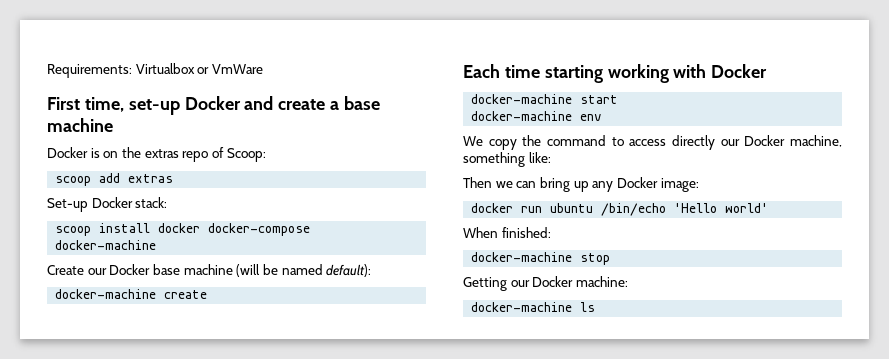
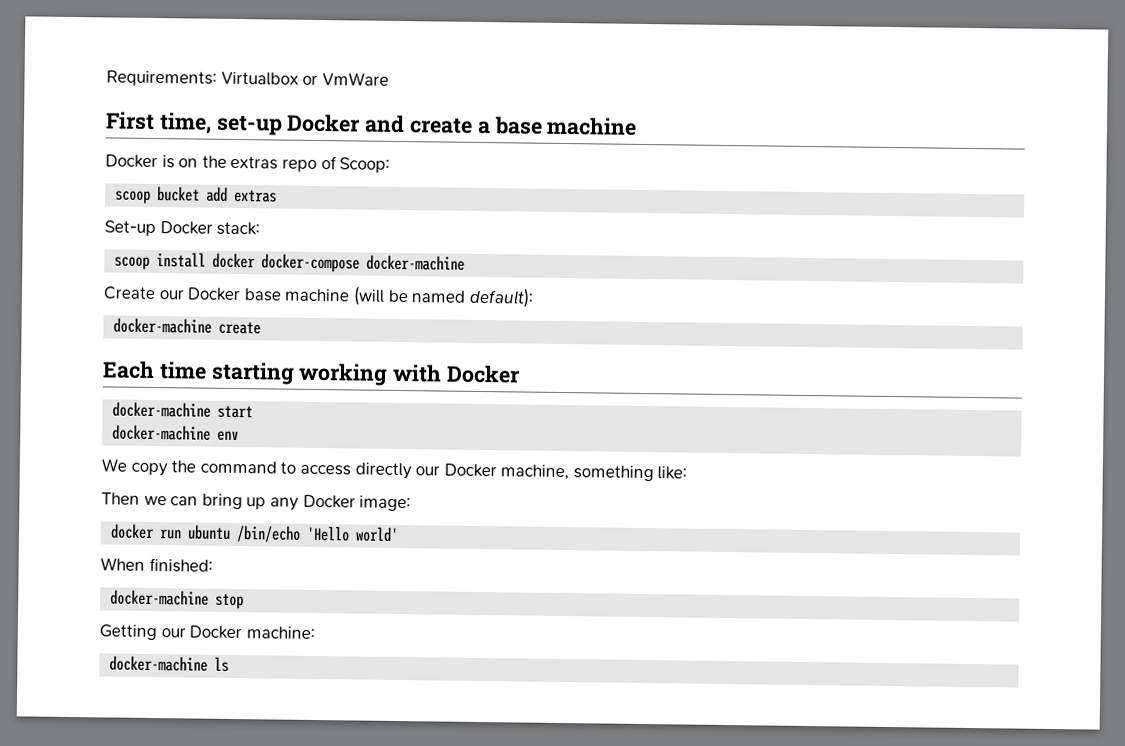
(92, 181) none -> [157,186,201,202] bucket

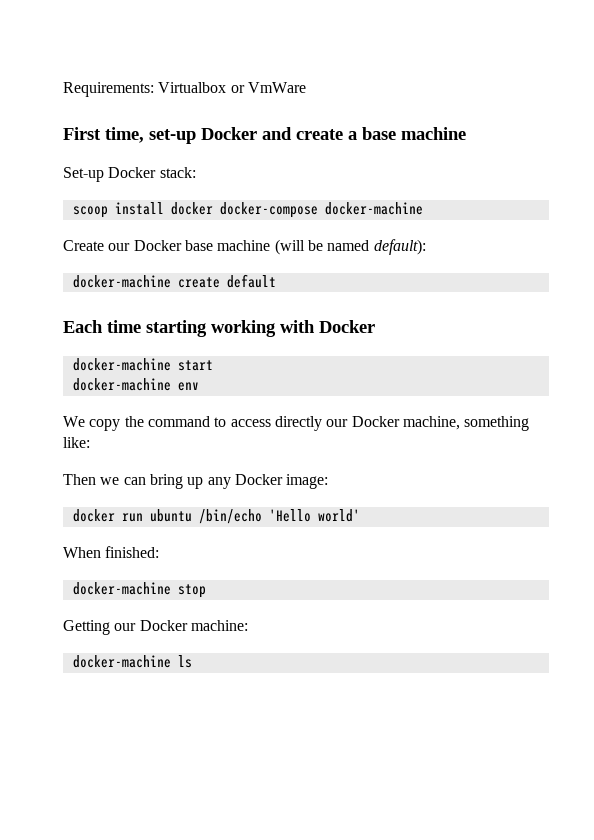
[105,154,391,173] [115,186,278,204] // Docker is on the extras repo of Scoop: // scoop bucket add extras -> (466, 133) none
(262, 328) none -> [226,274,276,288] default

